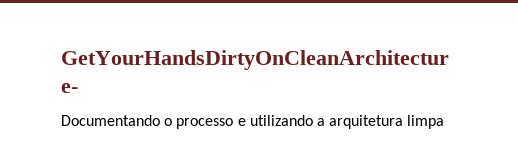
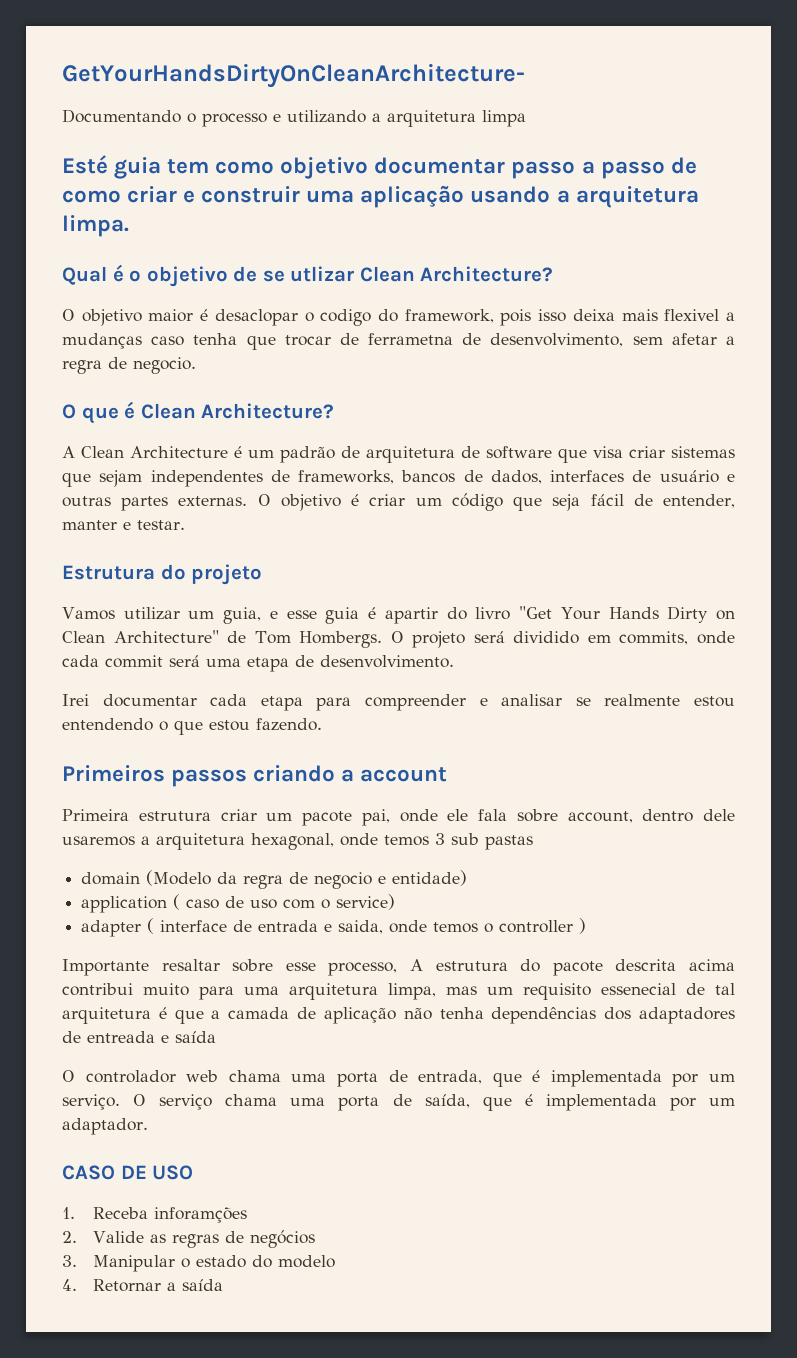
(445, 122) none -> [62,155,697,179] [62,185,699,208] [62,215,129,237] [62,264,554,287] [62,309,735,326] [62,333,735,350] [62,357,196,374] [62,401,335,424] [62,446,735,463] [62,470,735,487] [62,493,736,511] [62,520,185,530] [62,564,263,585] [62,606,735,624] [62,630,735,648] [62,655,454,672] [62,694,736,711] [62,718,322,735] [62,765,448,787] [62,809,735,826] [62,833,533,850] [81,870,468,889] [81,894,396,913] [81,918,587,937] [62,959,736,976] [62,983,735,1000] [62,1007,735,1024] [62,1031,216,1043] [62,1070,735,1087] [62,1094,735,1111] [62,1118,148,1135] [62,1165,194,1180] [62,1207,248,1223] [62,1230,316,1248] [62,1255,336,1272] [62,1279,224,1292] // Esté guia tem como objetivo documentar passo a passo de como criar e construir uma aplicação usando a arquitetura limpa. // Qual é o objetivo de se utlizar Clean Architecture? // O objetivo maior é desaclopar o codigo do framework, pois isso deixa mais flexivel a mudanças caso tenha que trocar de ferrametna de desenvolvimento, sem afetar a regra de negocio. // O que é Clean Architecture? // A Clean Architecture é um padrão de arquitetura de software que visa criar sistemas que sejam independentes de frameworks, bancos de dados, interfaces de usuário e outras partes externas. O objetivo é criar um código que seja fácil de entender, manter e testar. // Estrutura do projeto // Vamos utilizar um guia, e esse guia é apartir do livro "Get Your Hands Dirty on Clean Architecture" de Tom Hombergs. O projeto será dividido em commits, onde cada commit será uma etapa de desenvolvimento. // Irei documentar cada etapa para compreender e analisar se realmente estou entendendo o que estou fazendo. // Primeiros passos criando a account // Primeira estrutura criar um pacote pai, onde ele fala sobre account, dentro dele usaremos a arquitetura hexagonal, onde temos 3 sub pastas // domain (Modelo da regra de negocio e entidade) // application ( caso de uso com o service) // adapter ( interface de entrada e saida, onde temos o controller ) // Importante resaltar sobre esse processo, A estrutura do pacote descrita acima contribui muito para uma arquitetura limpa, mas um requisito essenecial de tal arquitetura é que a camada de aplicação não tenha dependências dos adaptadores de entreada e saída // O controlador web chama uma porta de entrada, que é implementada por um serviço. O serviço chama uma porta de saída, que é implementada por um adaptador. // CASO DE USO // 1. Receba inforamções // 2. Valide as regras de negócios // 3. Manipular o estado do modelo // 4. Retornar a saída

